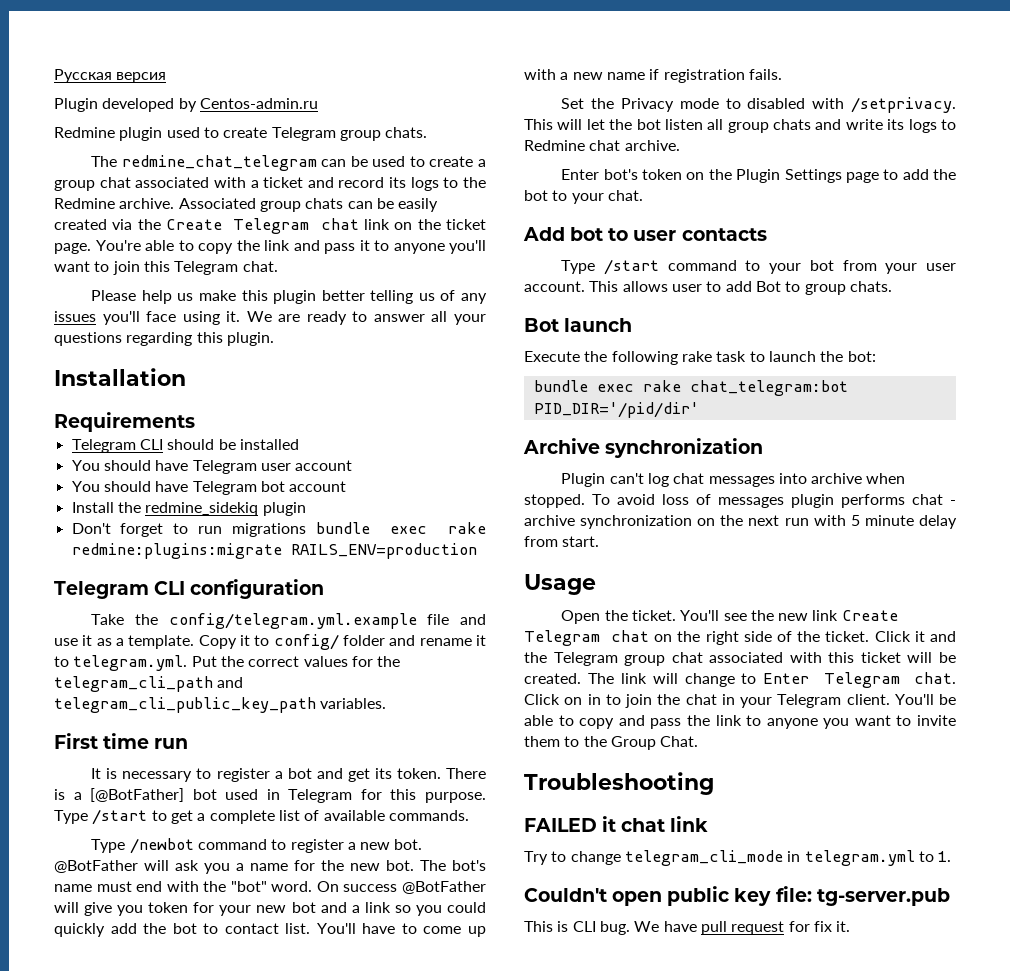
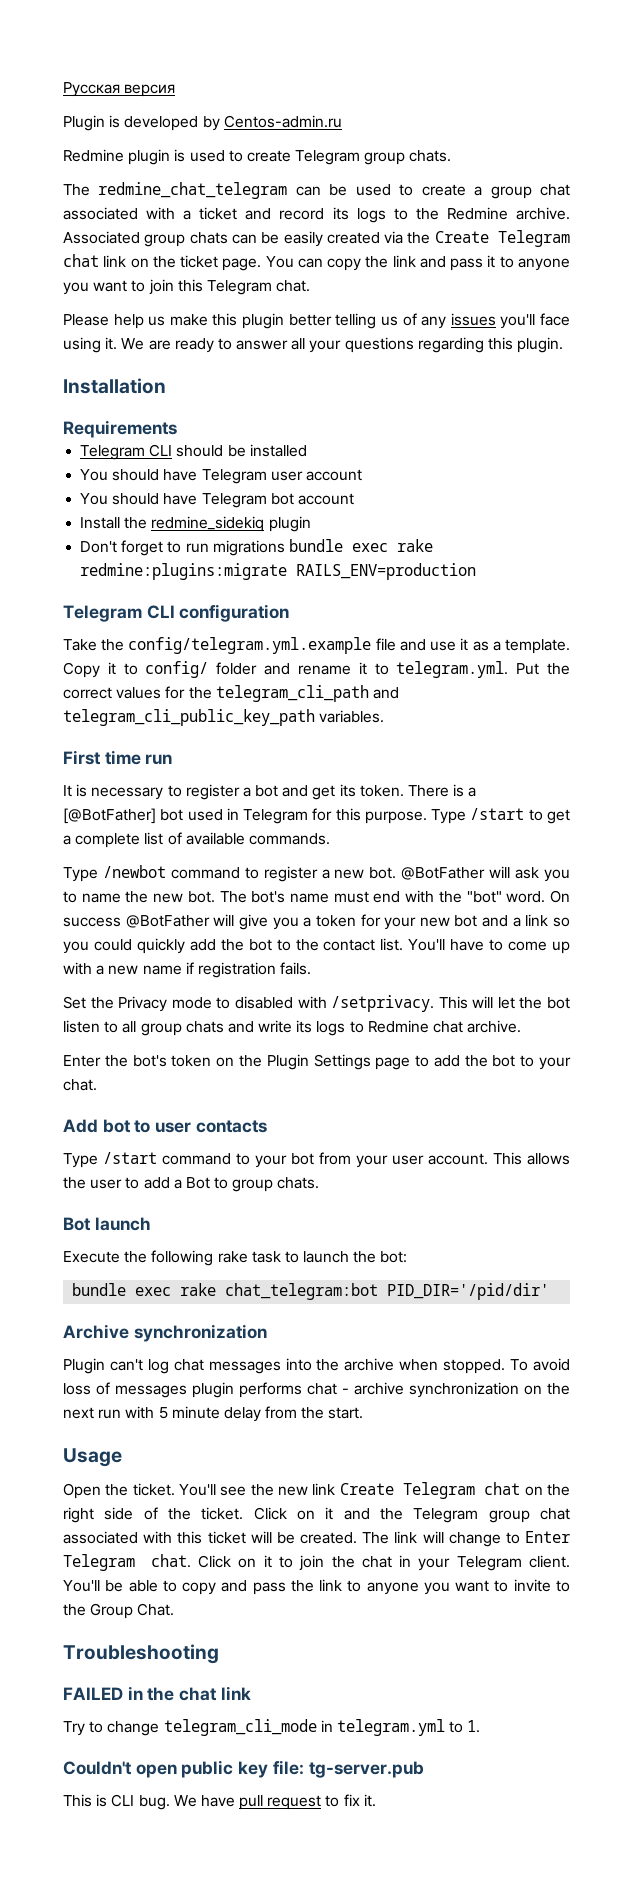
(98, 105) none -> [109,115,121,128] is
(163, 134) none -> [174,149,186,162] is
[95,240,194,251] You're able to -> [265,256,323,268] You can
[449,240,486,254] you'll -> [63,282,89,295] you
[236,860,315,871] a name for -> [63,891,121,903] to name
(144, 910) none -> [303,917,312,927] a
(219, 928) none -> [295,939,319,951] the
(703, 124) none -> [104,1021,119,1033] to
(600, 174) none -> [104,1055,128,1067] the
(668, 286) none -> [63,1177,86,1189] the
(752, 286) none -> [173,1179,182,1189] a
(807, 478) none -> [316,1359,340,1371] the
(558, 541) none -> [301,1407,325,1419] the
(911, 636) none -> [297,1510,315,1520] on
[587,694,601,705] in -> [263,1555,272,1568] it
[524,736,560,747] them -> (551, 1585) none
[602,816,617,832] it -> [127,1686,175,1701] in the
[788,921,810,932] for -> [325,1795,340,1807] to

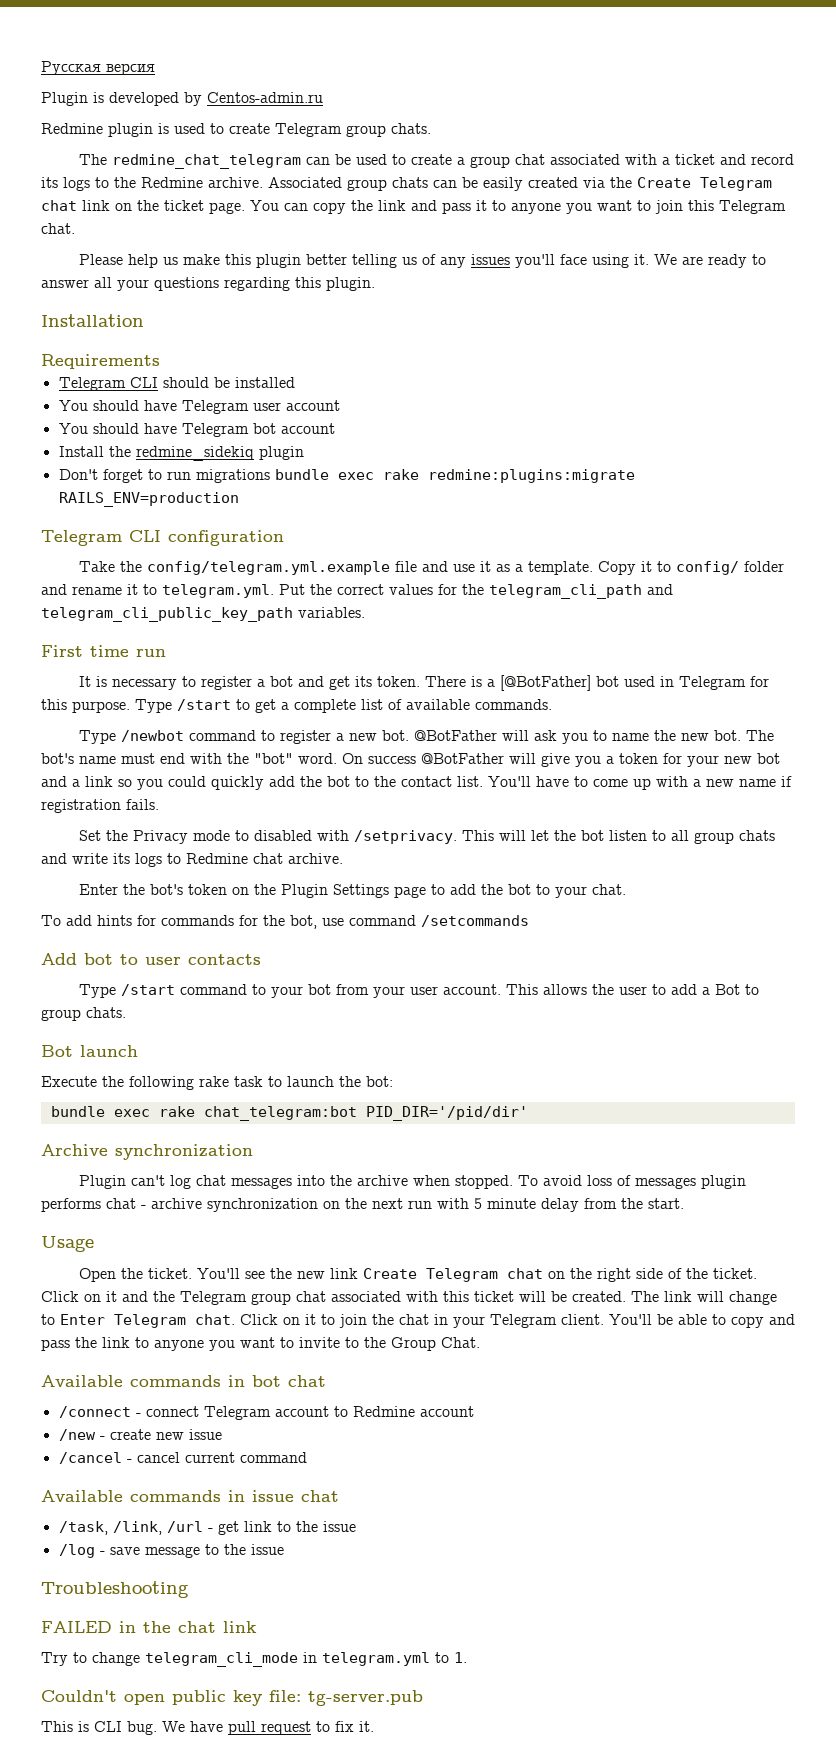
(97, 1085) none -> [41,915,529,929] // To add hints for commands for the bot, use command /setcommands
(175, 1609) none -> [41,1375,326,1387] [58,1406,474,1420] [58,1429,222,1441] [58,1452,307,1464] [41,1490,339,1502] [58,1521,356,1535] [58,1544,284,1558] // Available commands in bot chat // /connect - connect Telegram account to Redmine account // /new - create new issue // /cancel - cancel current command // Available commands in issue chat // /task, /link, /url - get link to the issue // /log - save message to the issue

